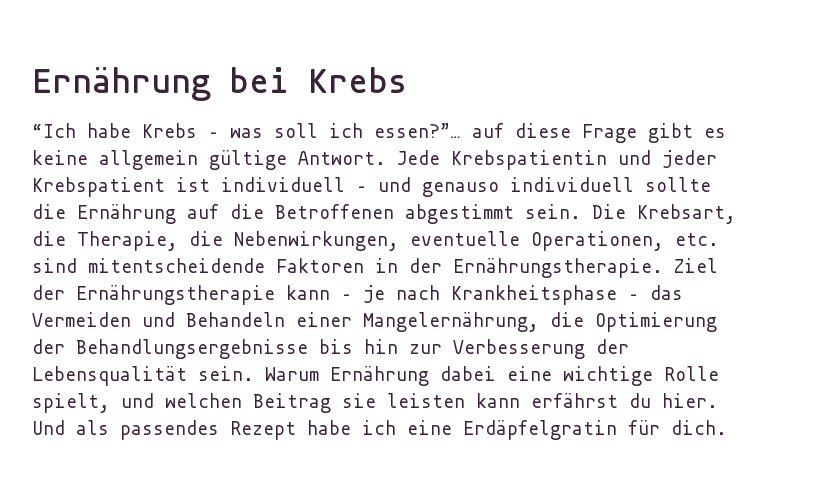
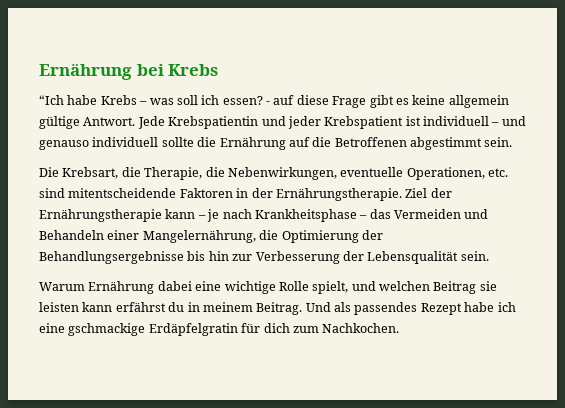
[374,123,461,138] essen?”… -> [222,96,270,105] essen? -
(581, 211) none -> (513, 142) //
(254, 373) none -> (489, 256) //
[662,393,718,408] hier. -> [187,302,303,315] in meinem Beitrag.
(452, 427) none -> [68,323,146,336] gschmackige
[671,420,727,435] dich. -> [263,323,400,333] dich zum Nachkochen.

